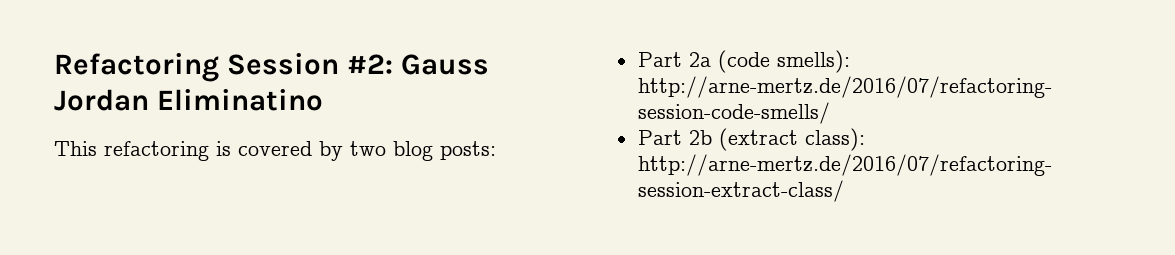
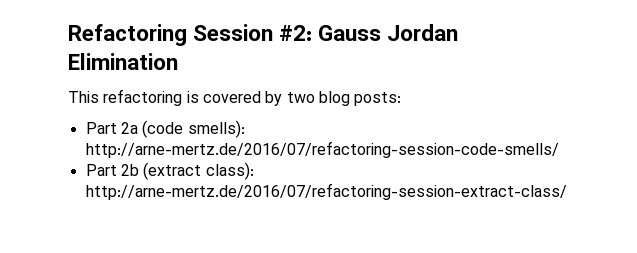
[156,89,323,111] Eliminatino -> [68,53,178,70] Elimination

